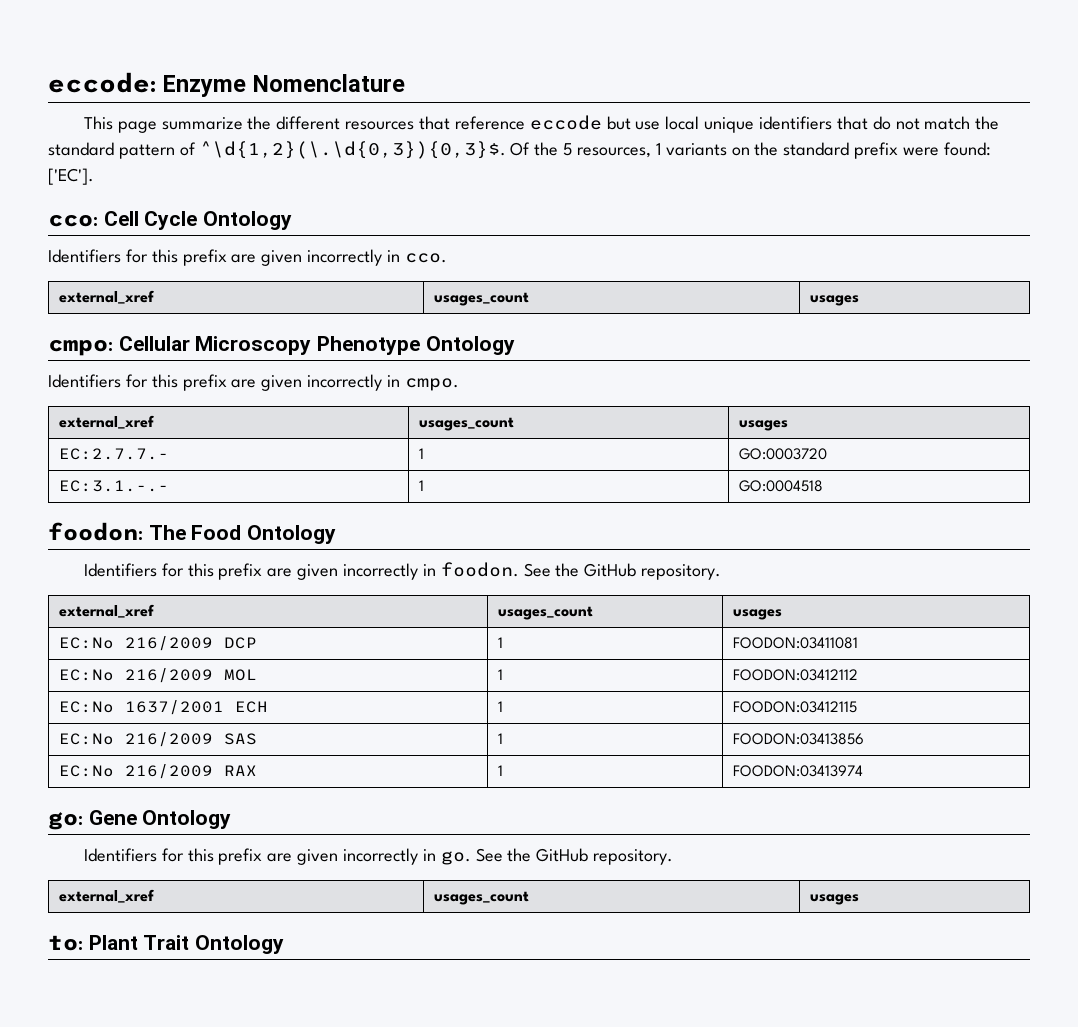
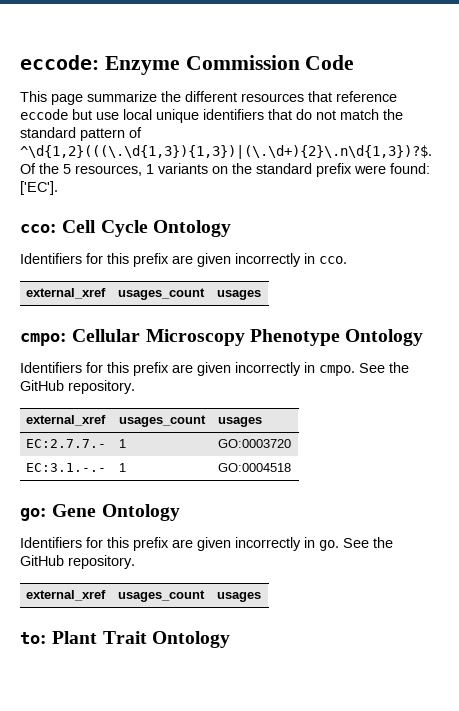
[252,74,405,92] Nomenclature -> [185,55,355,70] Commission Code
[199,141,506,159] ^\d{1,2}(\.\d{0,3}){0,3}$. -> [20,145,432,159] ^\d{1,2}(((\.\d{1,3}){1,3})|(\.\d+){2}\.n\d{1,3})?$.
(459, 384) none -> [359,362,409,373] [20,380,135,394] See the GitHub repository.
[48,522,337,544] [83,562,722,580] [59,604,155,618] [498,606,594,620] [733,609,783,620] [59,636,258,651] [498,637,504,648] [733,637,859,649] [59,668,258,683] [498,669,504,680] [733,669,859,681] [59,700,269,715] [498,701,504,712] [733,701,858,713] [59,732,258,747] [498,733,504,744] [733,733,865,745] [59,764,258,779] [498,765,504,776] [733,765,864,777] // foodon: The Food Ontology // Identifiers for this prefix are given incorrectly in foodon. See the GitHub repository. // external_xref | usages_count | usages // EC:No 216/2009 DCP | 1 | FOODON:03411081 // EC:No 216/2009 MOL | 1 | FOODON:03412112 // EC:No 1637/2001 ECH | 1 | FOODON:03412115 // EC:No 216/2009 SAS | 1 | FOODON:03413856 // EC:No 216/2009 RAX | 1 | FOODON:03413974 -> (292, 467) none

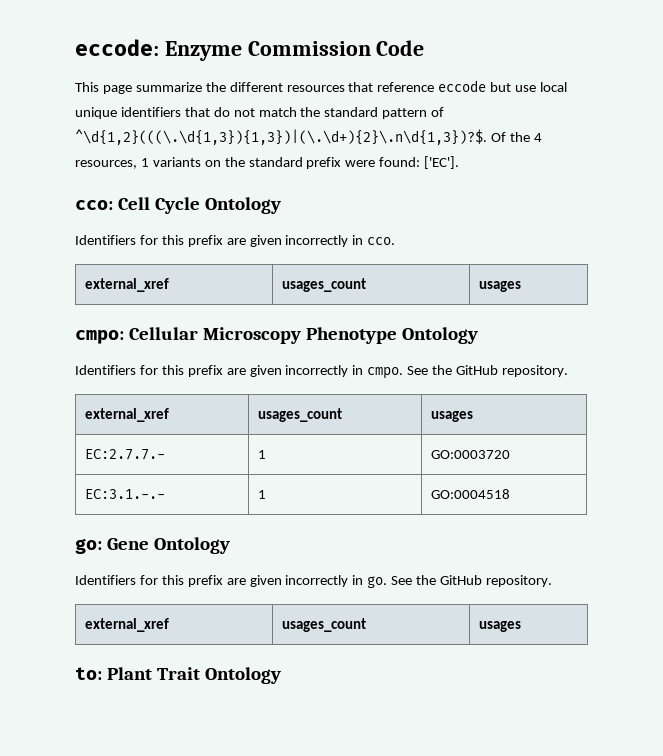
[63,164,71,174] 5 -> [533,133,542,142] 4

